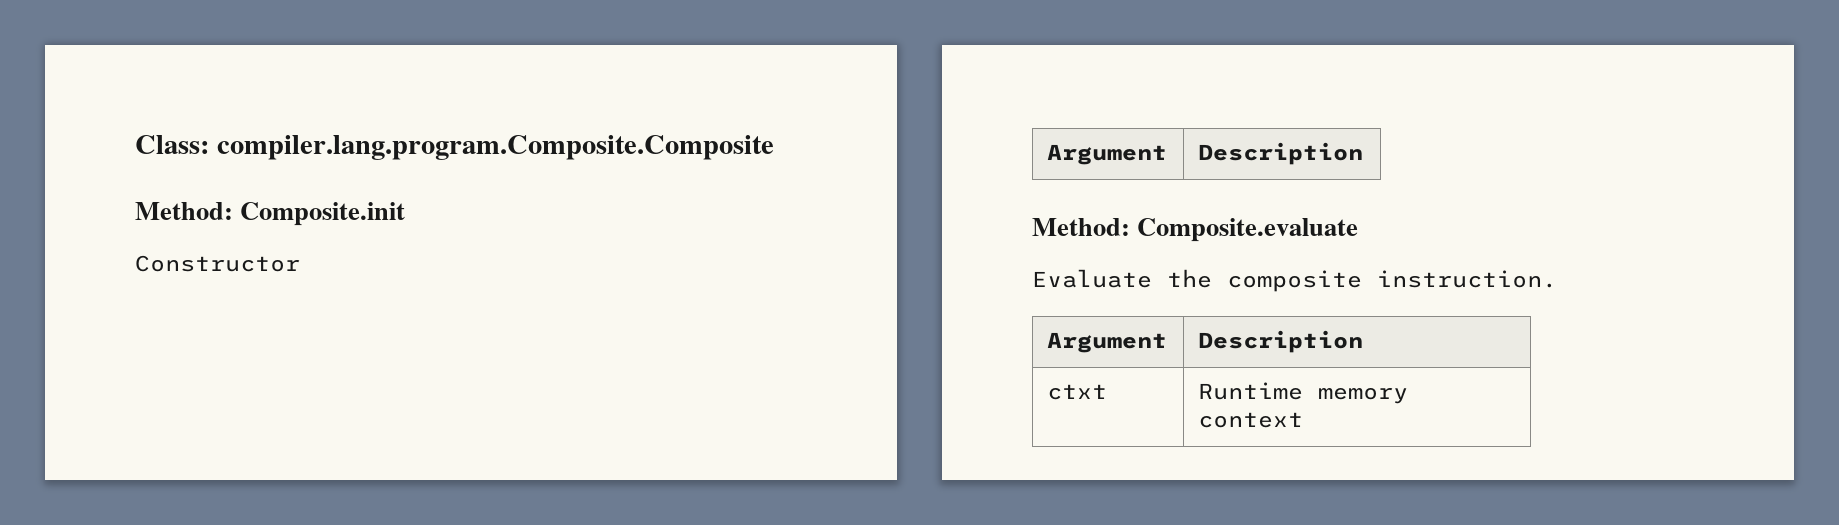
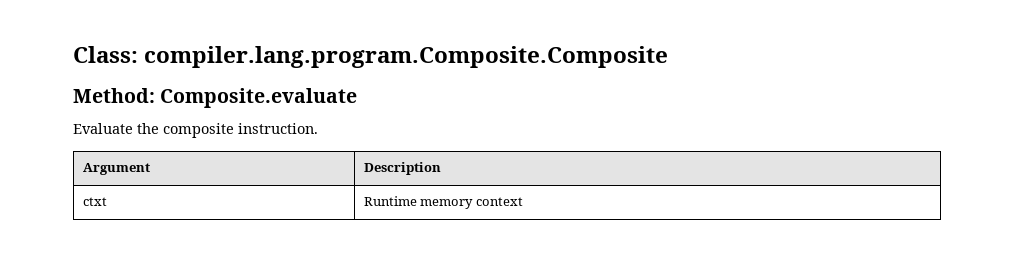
[135,202,406,226] [135,255,300,272] [1047,144,1168,165] [1198,142,1364,165] // Method: Composite.init // Constructor // Argument | Description -> (669, 57) none

